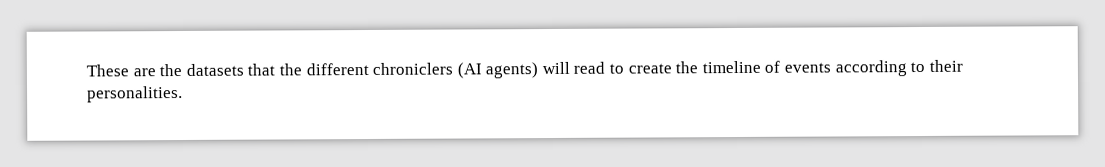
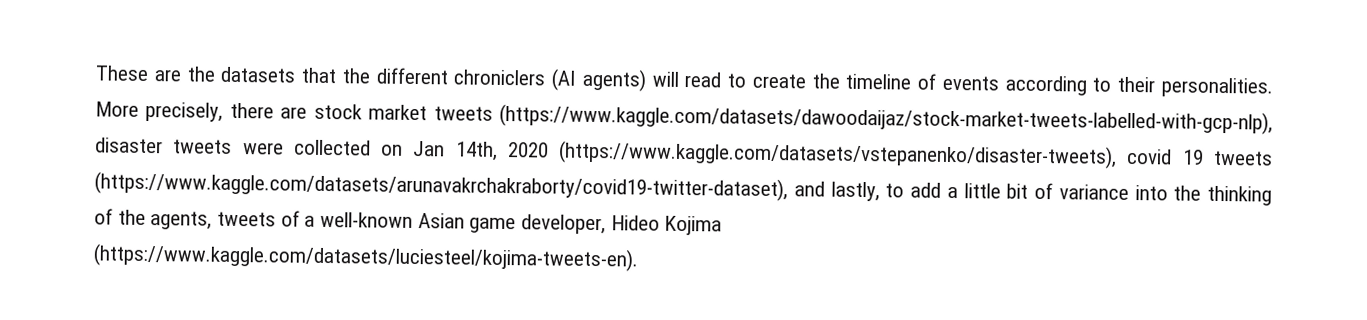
(183, 94) none -> [95,101,1273,135] [95,137,1274,169] [94,171,1272,206] [94,208,723,236] [93,243,638,272] More precisely, there are stock market tweets (https://www.kaggle.com/datasets/dawoodaijaz/stock-market-tweets-labelled-with-gcp-nlp), disaster tweets were collected on Jan 14th, 2020 (https://www.kaggle.com/datasets/vstepanenko/disaster-tweets), covid 19 tweets (https://www.kaggle.com/datasets/arunavakrchakraborty/covid19-twitter-dataset), and lastly, to add a little bit of variance into the thinking of the agents, tweets of a well-known Asian game developer, Hideo Kojima (https://www.kaggle.com/datasets/luciesteel/kojima-tweets-en).

